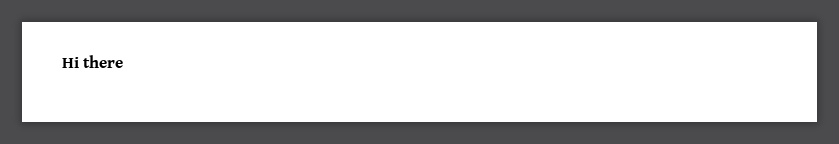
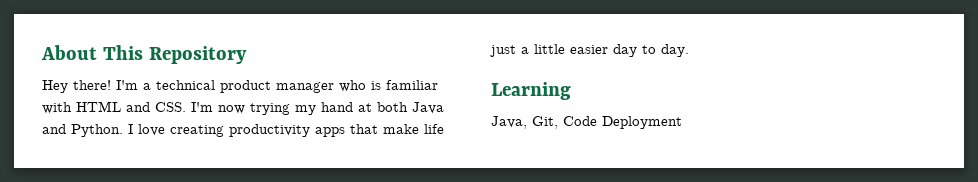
[62,55,124,68] Hi there -> [41,45,247,64] [42,80,438,93] [42,101,444,115] [42,124,444,137] [490,44,689,57] [491,82,571,100] [491,116,682,129] About This Repository // Hey there! I'm a technical product manager who is familiar with HTML and CSS. I'm now trying my hand at both Java and Python. I love creating productivity apps that make life just a little easier day to day. // Learning // Java, Git, Code Deployment

